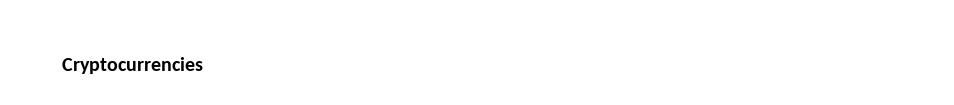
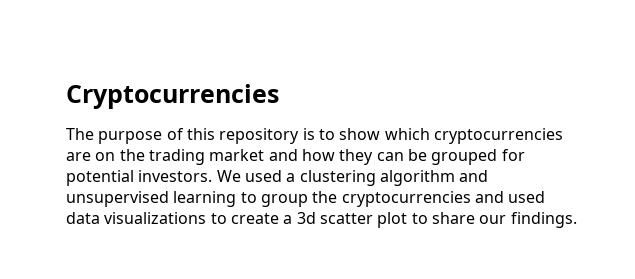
(203, 65) none -> [66,128,563,144] [66,149,525,165] [66,170,489,186] [66,191,546,207] [66,212,577,228] // The purpose of this repository is to show which cryptocurrencies are on the trading market and how they can be grouped for potential investors. We used a clustering algorithm and unsupervised learning to group the cryptocurrencies and used data visualizations to create a 3d scatter plot to share our findings.

